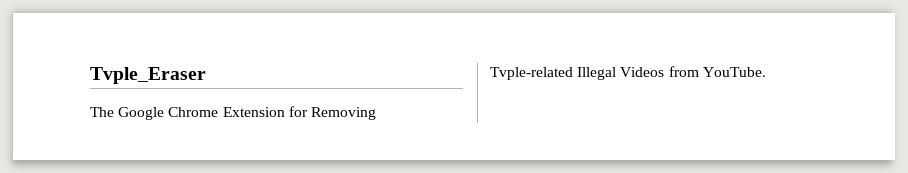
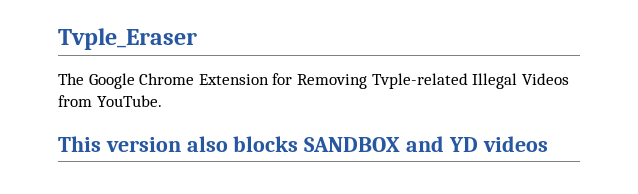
(766, 72) none -> [58,136,548,152] // This version also blocks SANDBOX and YD videos

